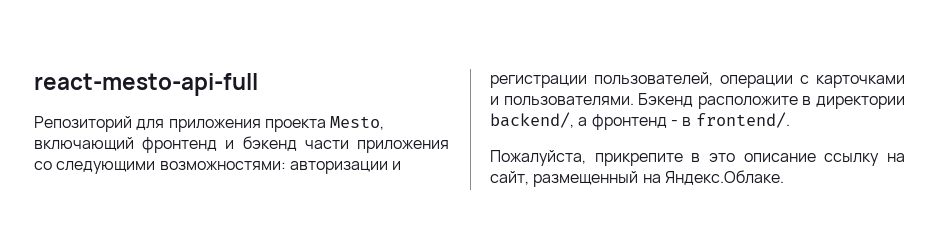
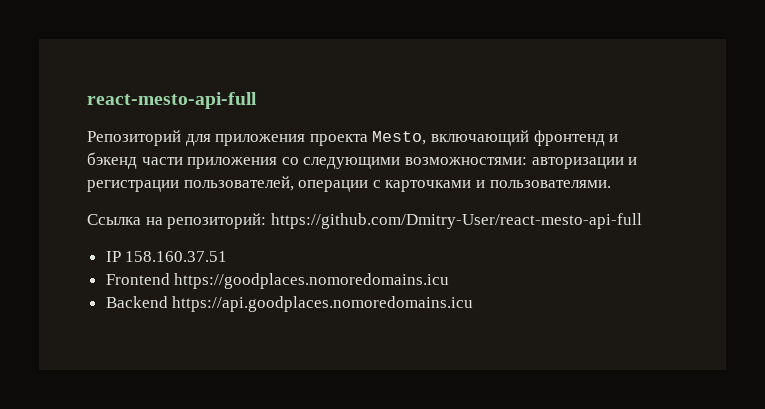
[638,93,905,109] [490,112,790,130] [490,150,906,166] [490,170,784,187] Бэкенд расположите в директории backend/, а фронтенд - в frontend/. // Пожалуйста, прикрепите в это описание ссылку на сайт, размещенный на Яндекс.Облаке. -> [87,213,642,229] [105,251,228,262] [105,273,450,289] [105,296,474,312] // Ссылка на репозиторий: https://github.com/Dmitry-User/react-mesto-api-full // IP 158.160.37.51 // Frontend https://goodplaces.nomoredomains.icu // Backend https://api.goodplaces.nomoredomains.icu

